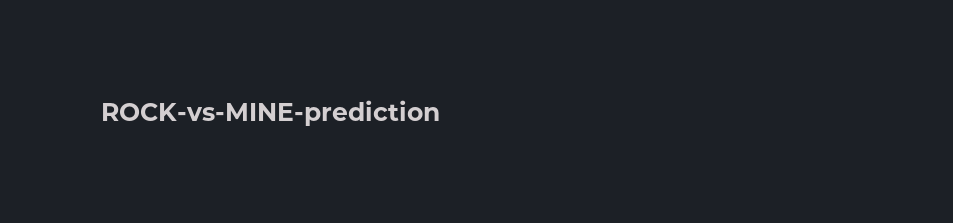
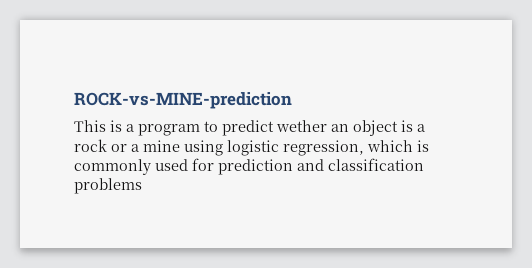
(440, 113) none -> [74,120,425,136] [74,139,429,156] [74,158,424,175] [74,178,142,194] // This is a program to predict wether an object is a rock or a mine using logistic regression, which is commonly used for prediction and classification problems

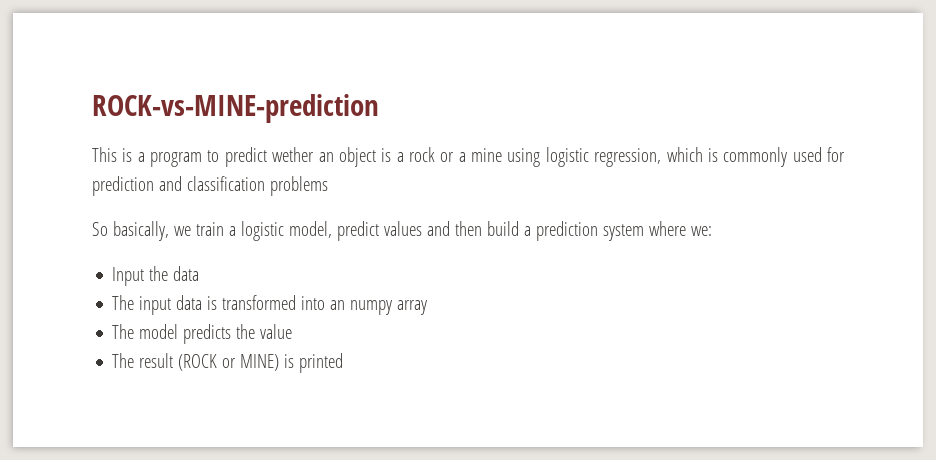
(142, 186) none -> [92,221,712,241] [112,266,200,286] [112,295,428,315] [112,324,293,344] [112,353,344,373] // So basically, we train a logistic model, predict values and then build a prediction system where we: // Input the data // The input data is transformed into an numpy array // The model predicts the value // The result (ROCK or MINE) is printed

